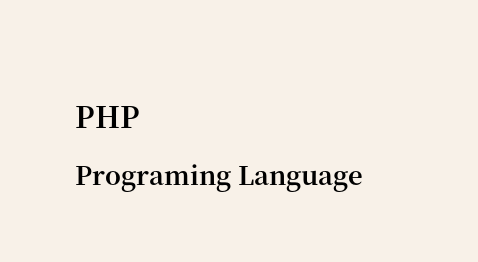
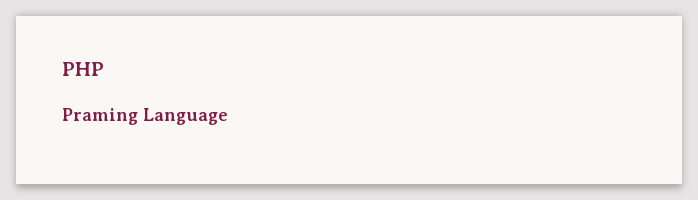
[75,164,231,192] Programing -> [62,108,138,125] Praming

